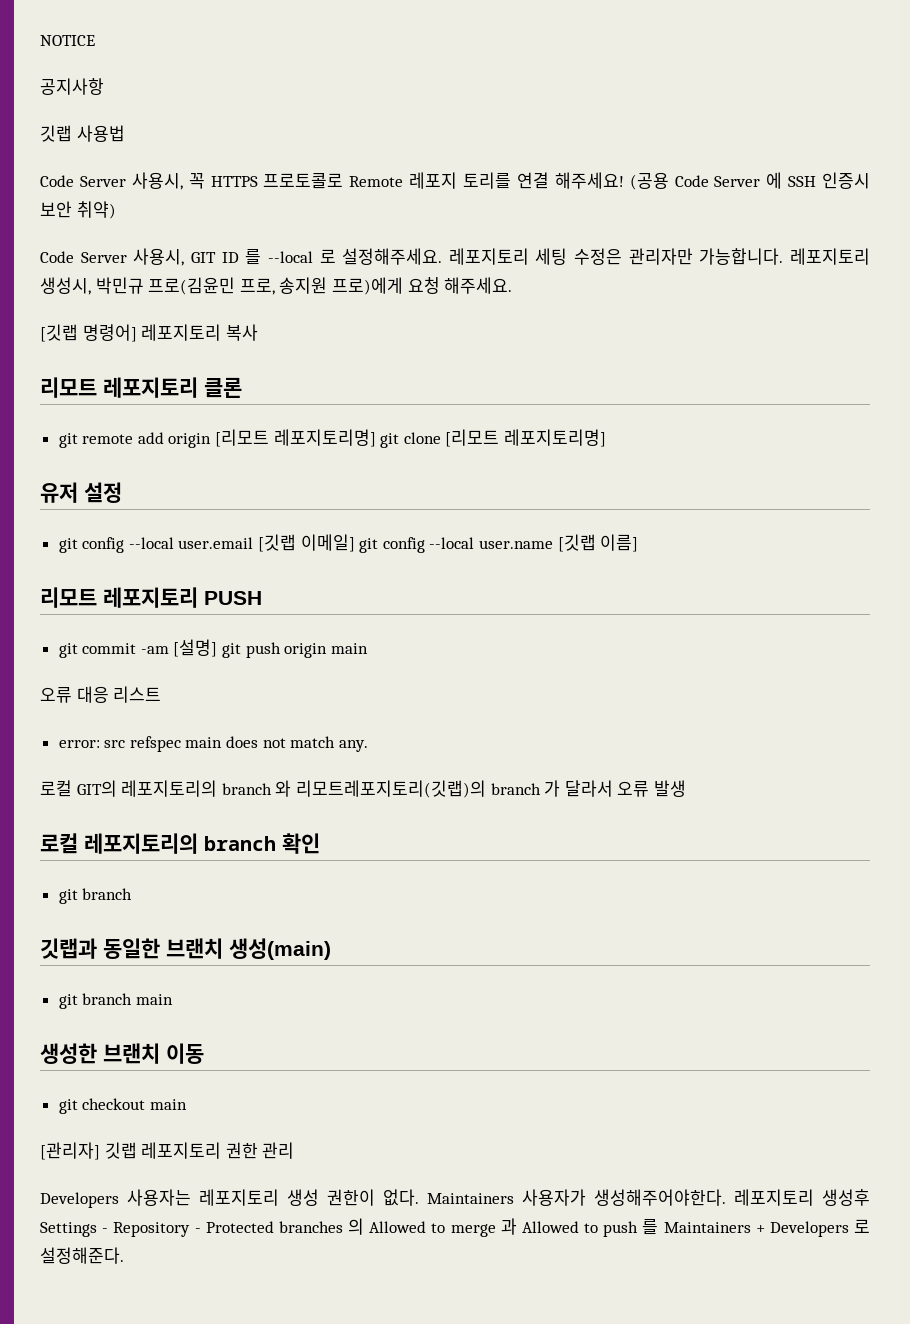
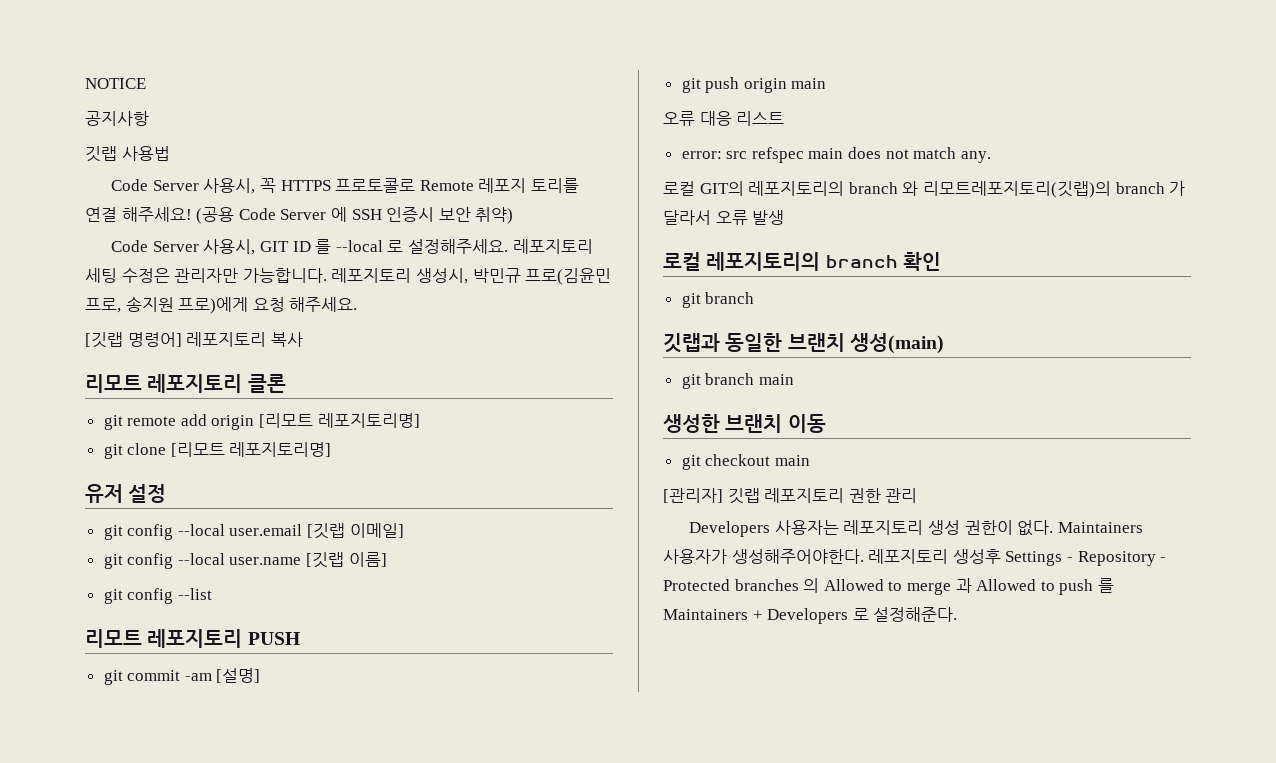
(376, 438) none -> (420, 420) //
(355, 543) none -> (404, 530) //
(639, 543) none -> [103,588,212,604] // git config --list
(218, 648) none -> (261, 675) //

